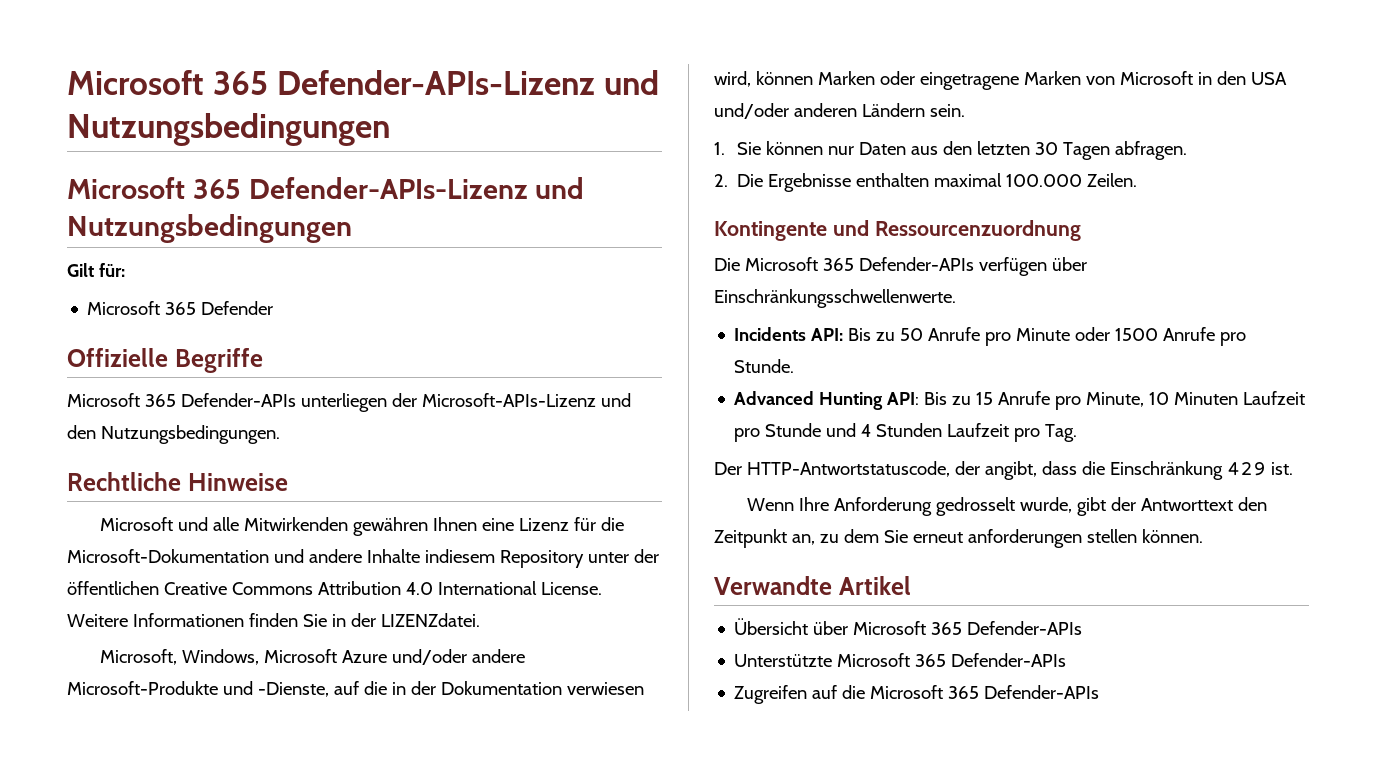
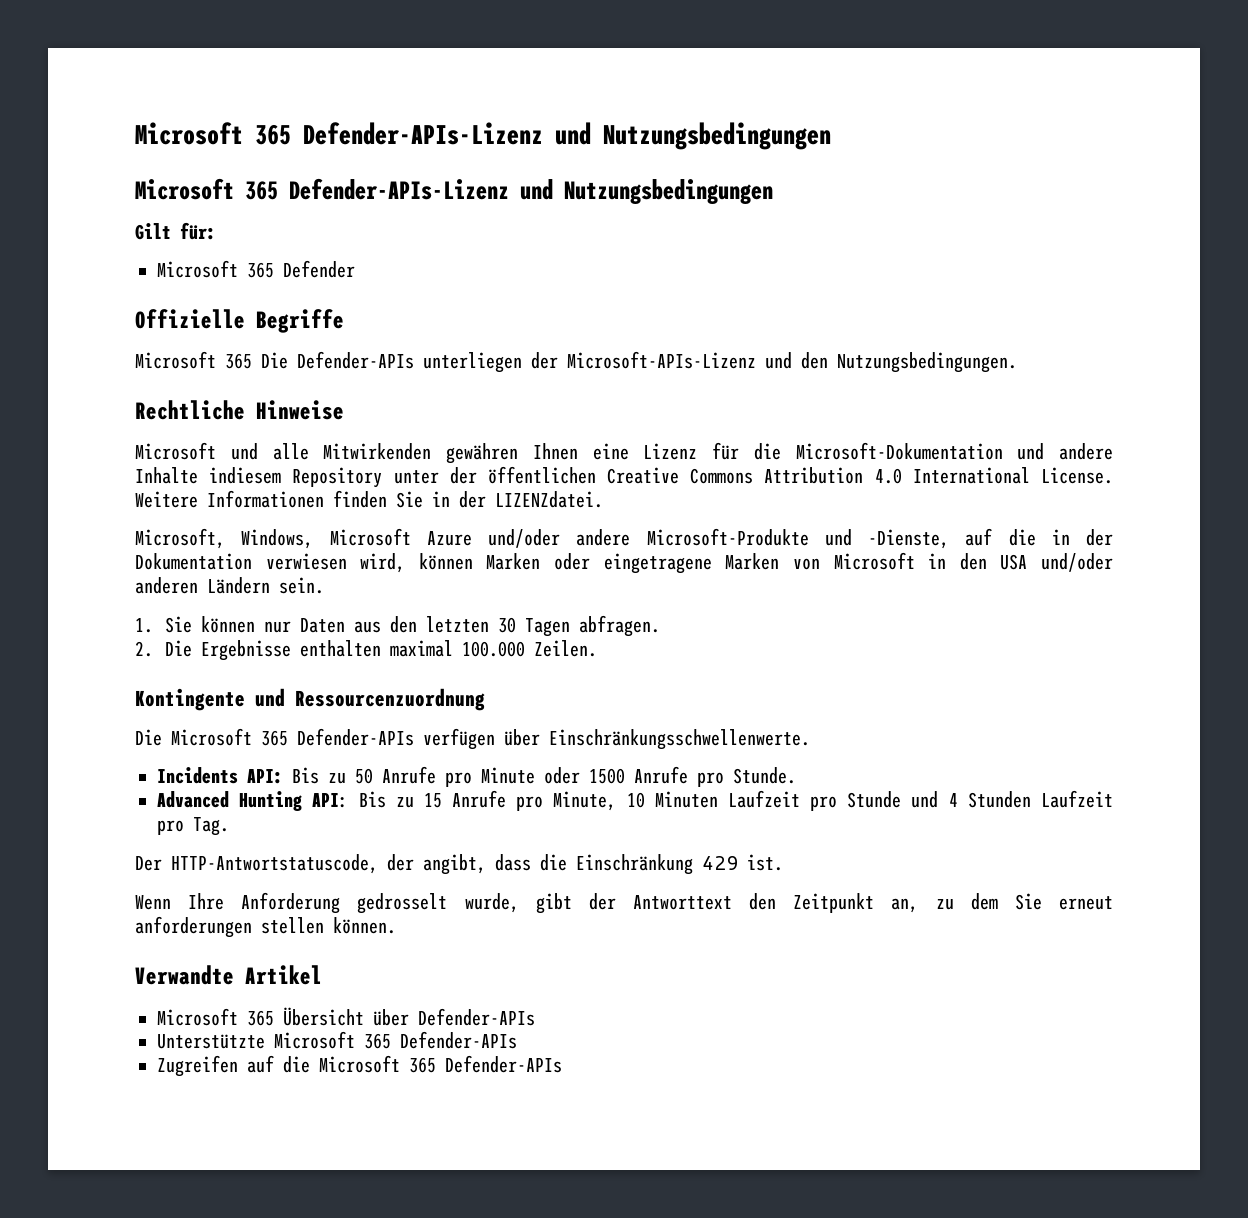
(176, 400) none -> [261,352,288,369] Die
[734,618,963,635] Übersicht über Microsoft 365 -> [157,1007,409,1026] Microsoft 365 Übersicht über

